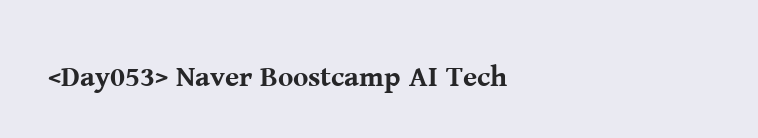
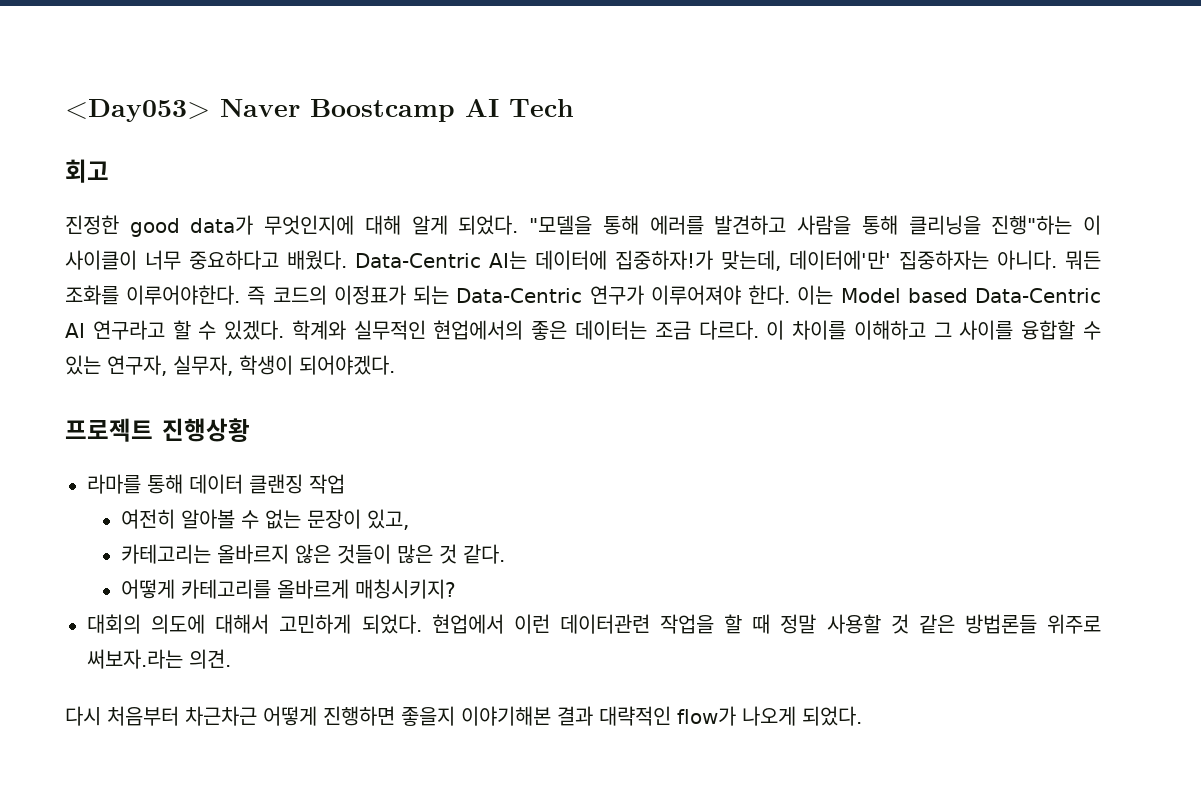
(507, 75) none -> [65,159,109,183] [65,215,1102,237] [65,250,1101,271] [65,285,1102,305] [65,320,1102,340] [65,355,395,376] [65,418,250,442] [87,474,345,494] [121,509,410,530] [121,544,506,564] [121,579,457,599] [87,614,1101,634] [87,649,231,669] [65,706,862,726] // 회고 // 진정한 good data가 무엇인지에 대해 알게 되었다. "모델을 통해 에러를 발견하고 사람을 통해 클리닝을 진행"하는 이 사이클이 너무 중요하다고 배웠다. Data-Centric AI는 데이터에 집중하자!가 맞는데, 데이터에'만' 집중하자는 아니다. 뭐든 조화를 이루어야한다. 즉 코드의 이정표가 되는 Data-Centric 연구가 이루어져야 한다. 이는 Model based Data-Centric AI 연구라고 할 수 있겠다. 학계와 실무적인 현업에서의 좋은 데이터는 조금 다르다. 이 차이를 이해하고 그 사이를 융합할 수 있는 연구자, 실무자, 학생이 되어야겠다. // 프로젝트 진행상황 // 라마를 통해 데이터 클랜징 작업 // 여전히 알아볼 수 없는 문장이 있고, // 카테고리는 올바르지 않은 것들이 많은 것 같다. // 어떻게 카테고리를 올바르게 매칭시키지? // 대회의 의도에 대해서 고민하게 되었다. 현업에서 이런 데이터관련 작업을 할 때 정말 사용할 것 같은 방법론들 위주로 써보자.라는 의견. // 다시 처음부터 차근차근 어떻게 진행하면 좋을지 이야기해본 결과 대략적인 flow가 나오게 되었다.

